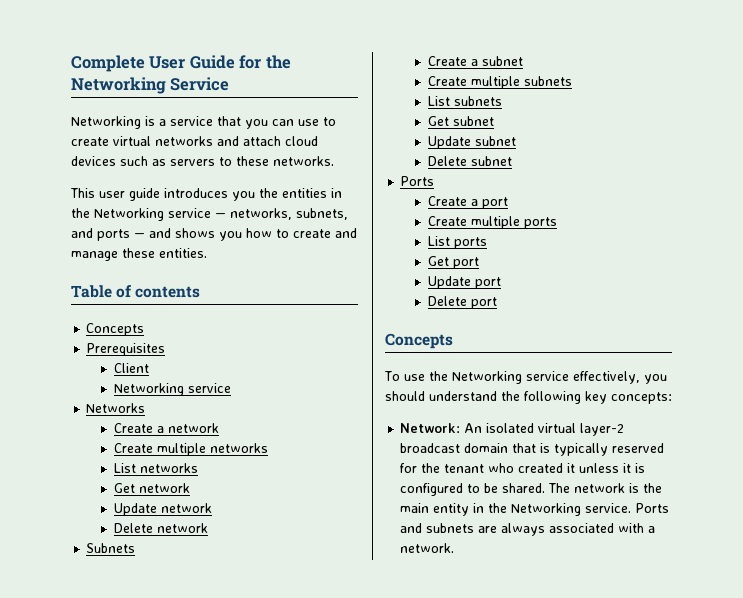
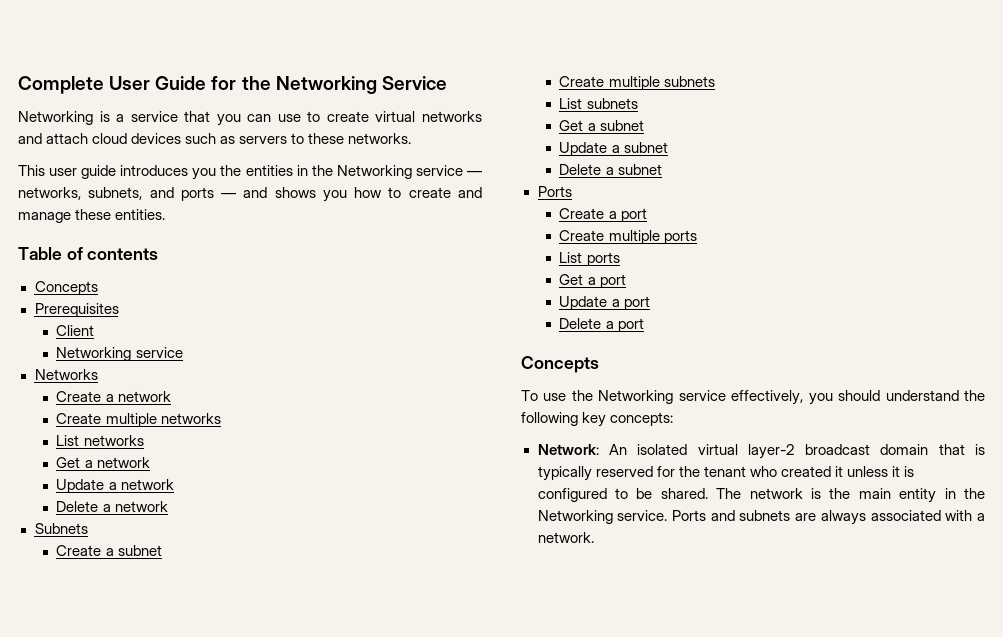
(135, 488) none -> [84,460,93,468] a
(157, 509) none -> [108,482,117,490] a
(153, 528) none -> [102,504,111,512] a
(449, 121) none -> [587,123,596,131] a
(471, 142) none -> [611,145,620,153] a
(467, 161) none -> [605,167,614,175] a
(449, 261) none -> [587,277,596,285] a
(471, 282) none -> [611,299,620,307] a
(467, 301) none -> [605,321,614,329] a

